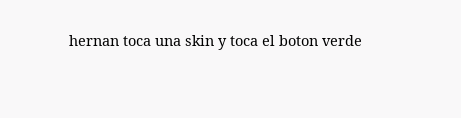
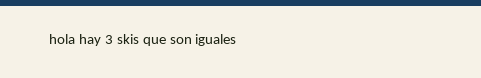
[69,35,362,50] hernan toca una skin y toca el boton verde -> [49,34,237,46] hola hay 3 skis que son iguales

